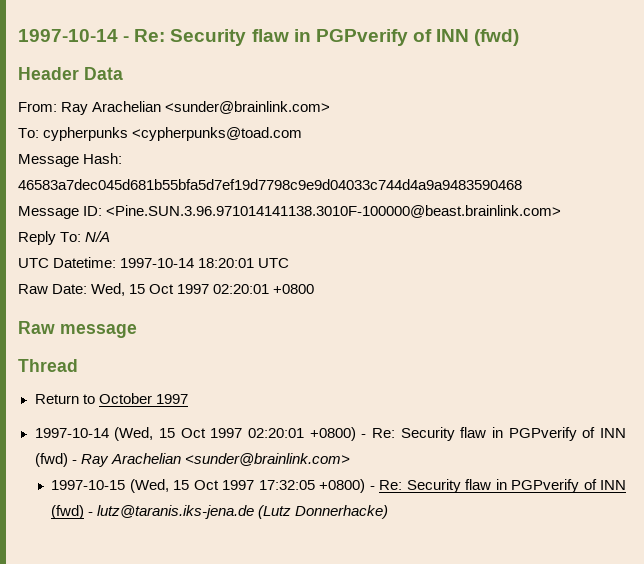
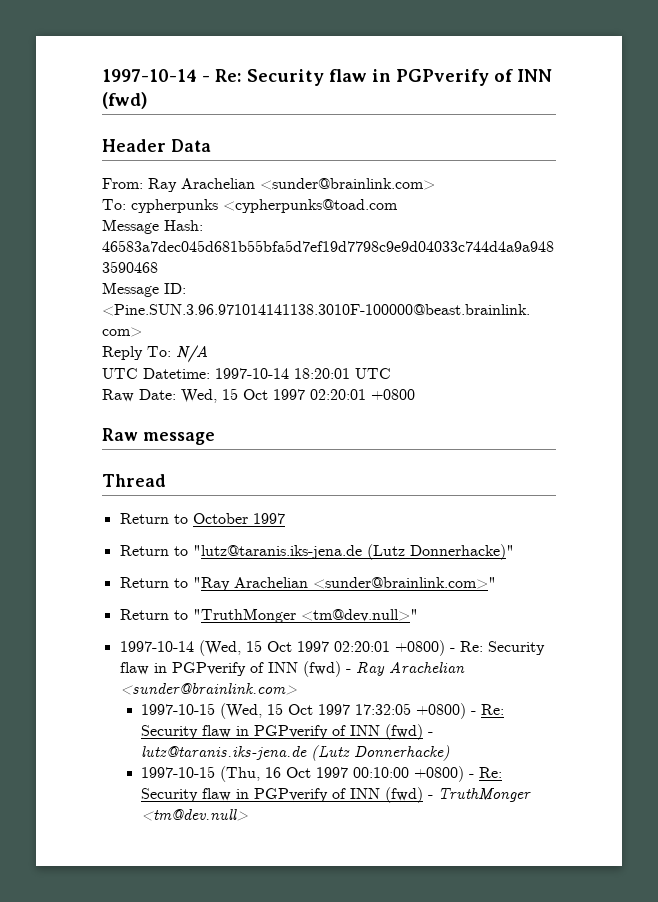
(188, 399) none -> [119,544,514,560] [119,577,496,591] [119,608,418,623] // Return to "lutz@taranis.iks-jena.de (Lutz Donnerhacke)" // Return to "Ray Arachelian <sunder@brainlink.com>" // Return to "TruthMonger <tm@dev.null>"
(389, 512) none -> [141,766,503,782] [141,787,532,803] [141,809,249,821] // 1997-10-15 (Thu, 16 Oct 1997 00:10:00 +0800) - Re: Security flaw in PGPverify of INN (fwd) - TruthMonger <tm@dev.null>

